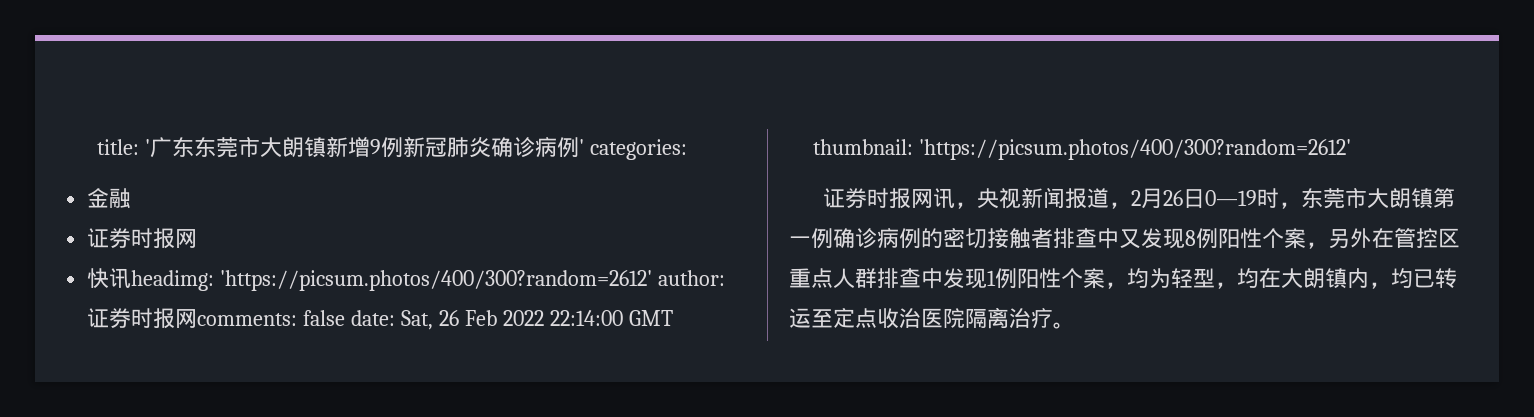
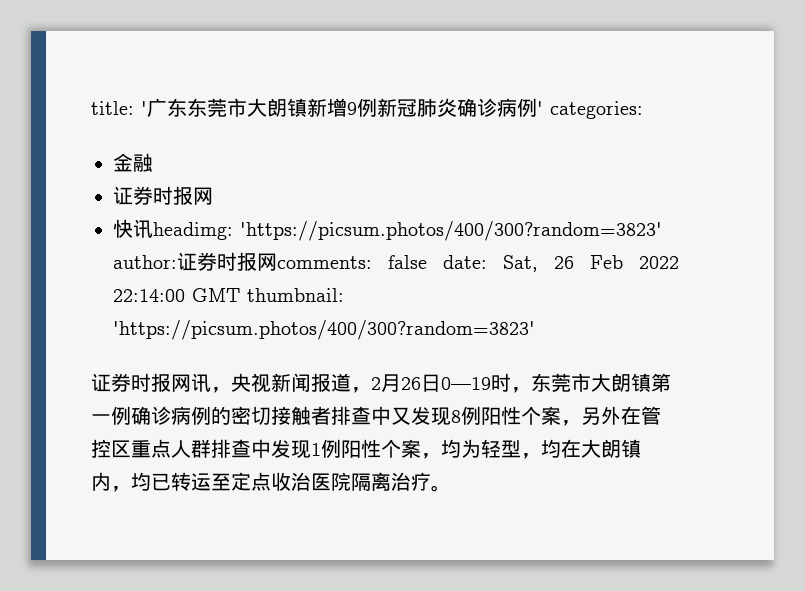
[220,270,653,291] 'https://picsum.photos/400/300?random=2612' -> [240,221,662,241] 'https://picsum.photos/400/300?random=3823'
[919,139,1352,160] 'https://picsum.photos/400/300?random=2612' -> [113,320,535,340] 'https://picsum.photos/400/300?random=3823'

